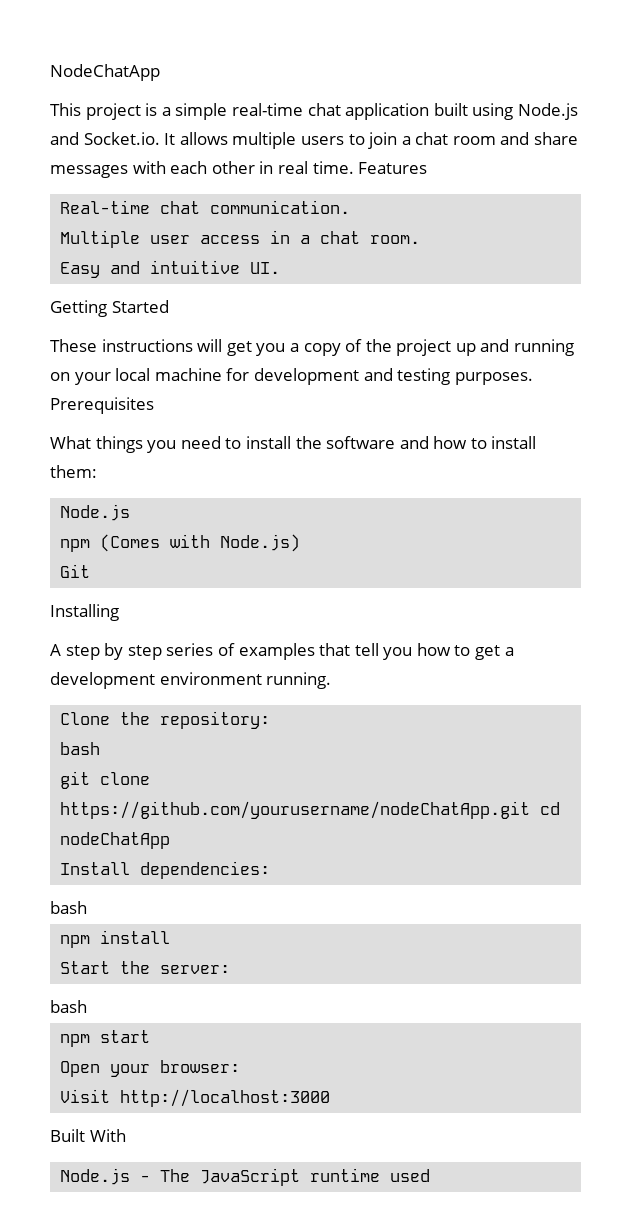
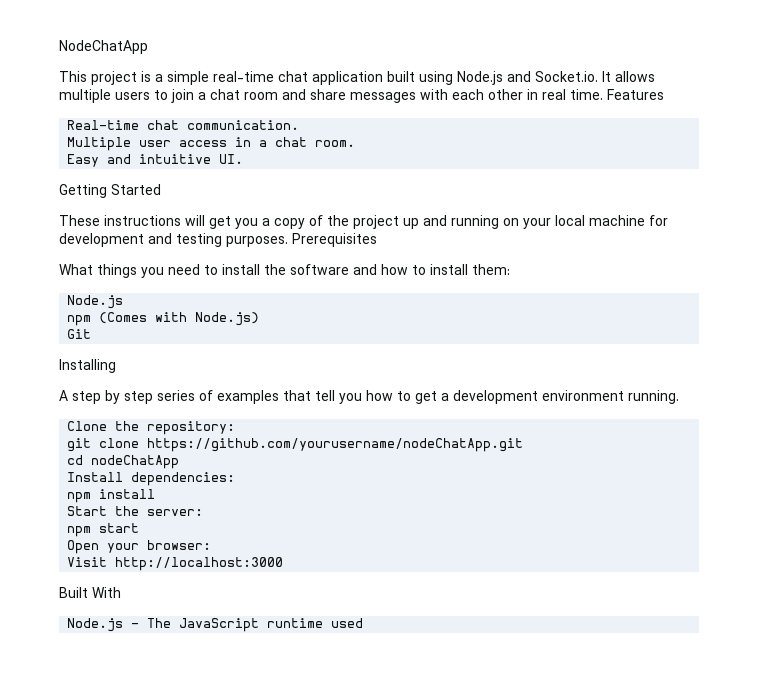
[60,742,101,755] // bash -> (236, 428) none
(531, 810) none -> (524, 445) //
[50,901,87,914] // bash -> (236, 479) none
[50,1000,87,1013] // bash -> (204, 512) none

